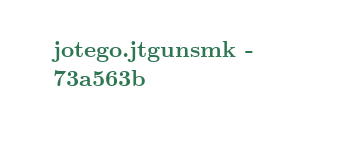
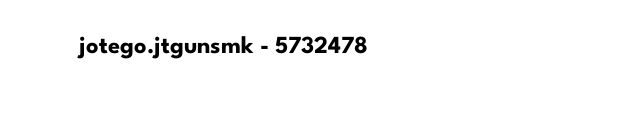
[53,70,146,86] 73a563b -> [275,36,369,54] 5732478

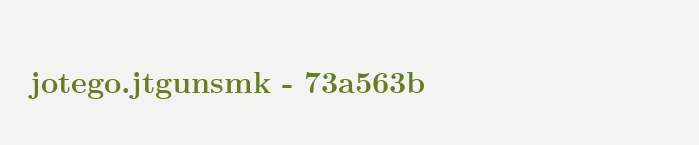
[275,36,369,54] 5732478 -> [304,72,425,93] 73a563b

